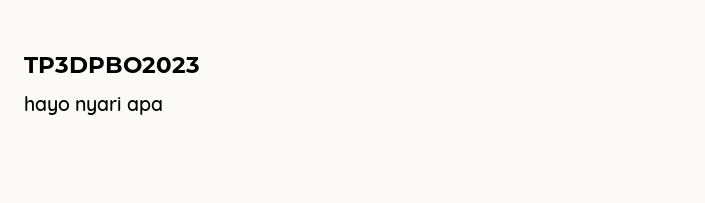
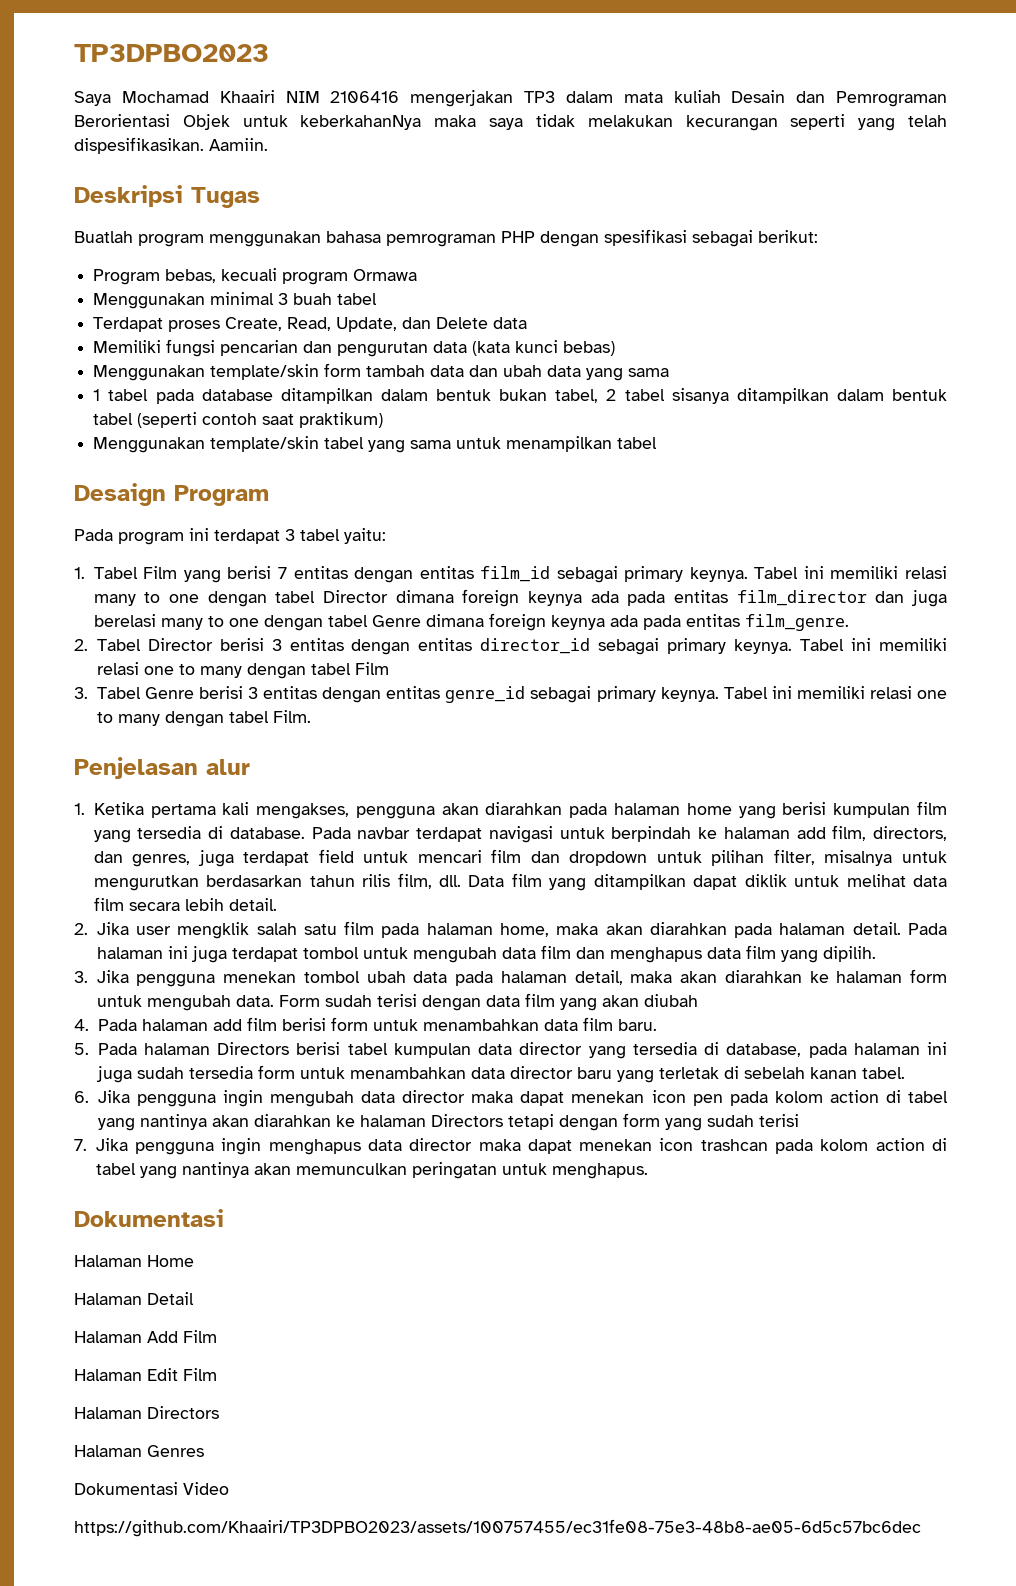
[24,96,163,115] hayo nyari apa -> [74,90,948,107] [74,114,948,131] [74,137,268,154] [74,185,260,208] [74,229,818,247] [93,268,418,285] [93,292,378,309] [93,317,528,332] [93,339,616,357] [93,363,670,381] [93,388,947,404] [93,412,384,428] [93,436,658,453] [74,483,269,506] [74,528,386,545] [74,566,947,583] [93,589,948,607] [93,613,849,631] [74,638,948,655] [96,662,389,679] [74,686,948,703] [96,710,311,727] [74,757,250,779] [74,801,948,819] [93,825,948,843] [93,849,947,867] [93,873,947,891] [93,897,277,911] [74,921,947,939] [96,945,876,963] [74,969,947,987] [96,993,698,1011] [74,1017,657,1031] [74,1042,948,1059] [95,1065,905,1083] [74,1090,949,1107] [97,1113,799,1131] [74,1138,948,1155] [95,1162,648,1179] [74,1209,224,1227] [74,1255,194,1267] [74,1292,194,1305] [74,1330,217,1343] [74,1368,217,1381] [74,1406,219,1419] [74,1445,204,1457] [74,1482,229,1495] [74,1519,921,1537] Saya Mochamad Khaairi NIM 2106416 mengerjakan TP3 dalam mata kuliah Desain dan Pemrograman Berorientasi Objek untuk keberkahanNya maka saya tidak melakukan kecurangan seperti yang telah dispesifikasikan. Aamiin. // Deskripsi Tugas // Buatlah program menggunakan bahasa pemrograman PHP dengan spesifikasi sebagai berikut: // Program bebas, kecuali program Ormawa // Menggunakan minimal 3 buah tabel // Terdapat proses Create, Read, Update, dan Delete data // Memiliki fungsi pencarian dan pengurutan data (kata kunci bebas) // Menggunakan template/skin form tambah data dan ubah data yang sama // 1 tabel pada database ditampilkan dalam bentuk bukan tabel, 2 tabel sisanya ditampilkan dalam bentuk tabel (seperti contoh saat praktikum) // Menggunakan template/skin tabel yang sama untuk menampilkan tabel // Desaign Program // Pada program ini terdapat 3 tabel yaitu: // 1. Tabel Film yang berisi 7 entitas dengan entitas film_id sebagai primary keynya. Tabel ini memiliki relasi many to one dengan tabel Director dimana foreign keynya ada pada entitas film_director dan juga berelasi many to one dengan tabel Genre dimana foreign keynya ada pada entitas film_genre. // 2. Tabel Director berisi 3 entitas dengan entitas director_id sebagai primary keynya. Tabel ini memiliki relasi one to many dengan tabel Film // 3. Tabel Genre berisi 3 entitas dengan entitas genre_id sebagai primary keynya. Tabel ini memiliki relasi one to many dengan tabel Film. // Penjelasan alur // 1. Ketika pertama kali mengakses, pengguna akan diarahkan pada halaman home yang berisi kumpulan film yang tersedia di database. Pada navbar terdapat navigasi untuk berpindah ke halaman add film, directors, dan genres, juga terdapat field untuk mencari film dan dropdown untuk pilihan filter, misalnya untuk mengurutkan berdasarkan tahun rilis film, dll. Data film yang ditampilkan dapat diklik untuk melihat data film secara lebih detail. // 2. Jika user mengklik salah satu film pada halaman home, maka akan diarahkan pada halaman detail. Pada halaman ini juga terdapat tombol untuk mengubah data film dan menghapus data film yang dipilih. // 3. Jika pengguna menekan tombol ubah data pada halaman detail, maka akan diarahkan ke halaman form untuk mengubah data. Form sudah terisi dengan data film yang akan diubah // 4. Pada halaman add film berisi form untuk menambahkan data film baru. // 5. Pada halaman Directors berisi tabel kumpulan data director yang tersedia di database, pada halaman ini juga sudah tersedia form untuk menambahkan data director baru yang terletak di sebelah kanan tabel. // 6. Jika pengguna ingin mengubah data director maka dapat menekan icon pen pada kolom action di tabel yang nantinya akan diarahkan ke halaman Directors tetapi dengan form yang sudah terisi // 7. Jika pengguna ingin menghapus data director maka dapat menekan icon trashcan pada kolom action di tabel yang nantinya akan memunculkan peringatan untuk menghapus. // Dokumentasi // Halaman Home // Halaman Detail // Halaman Add Film // Halaman Edit Film // Halaman Directors // Halaman Genres // Dokumentasi Video // https://github.com/Khaairi/TP3DPBO2023/assets/100757455/ec31fe08-75e3-48b8-ae05-6d5c57bc6dec

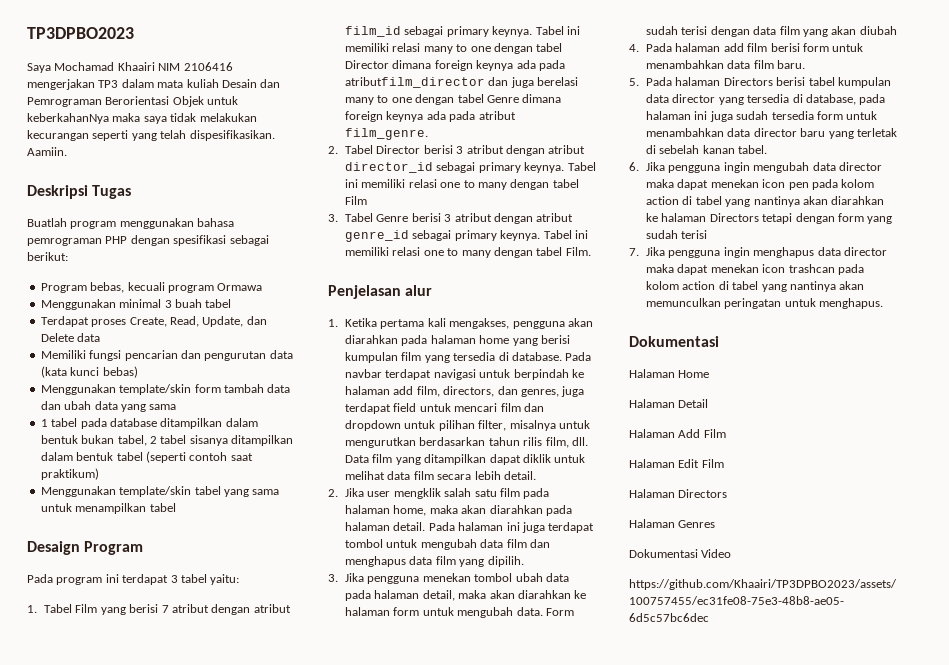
[293,566,474,583] entitas dengan entitas -> [171,604,291,615] atribut dengan atribut
[674,590,867,606] entitas film_director -> [345,77,486,88] atributfilm_director
[685,614,740,627] entitas -> [478,111,516,120] atribut
[289,638,473,655] entitas dengan entitas -> [466,145,586,156] atribut dengan atribut
[263,686,441,703] entitas dengan entitas -> [454,213,574,224] atribut dengan atribut

